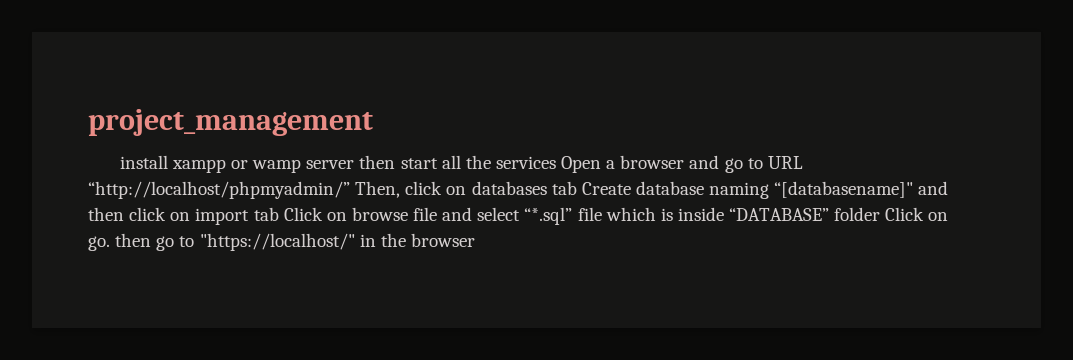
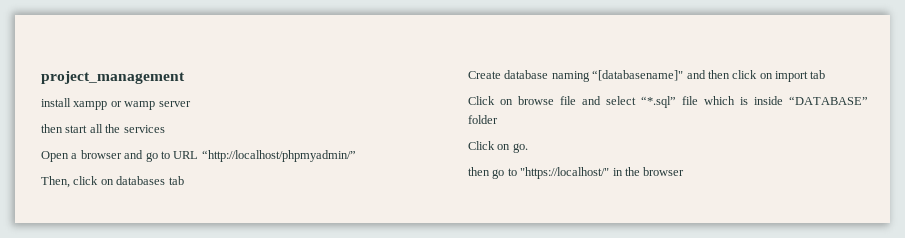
(355, 164) none -> (191, 104) //
(556, 162) none -> (165, 129) //
(350, 190) none -> (356, 156) //
(577, 188) none -> (184, 180) //
(279, 214) none -> (826, 74) //
(881, 214) none -> (498, 119) //
(110, 243) none -> (528, 148) //

